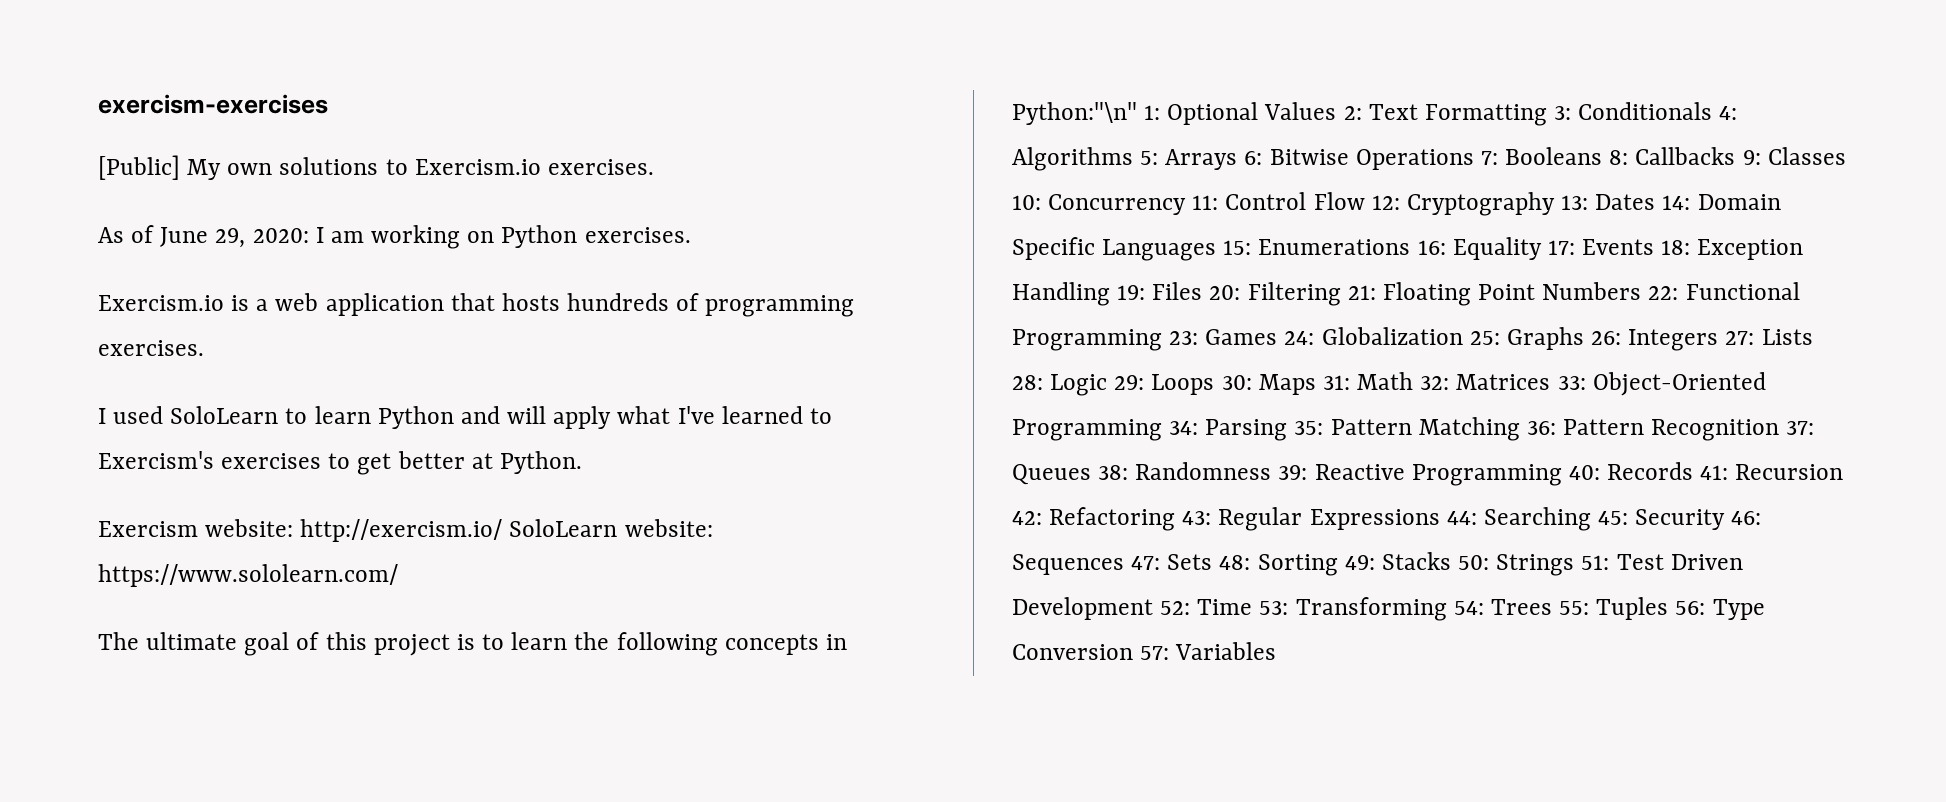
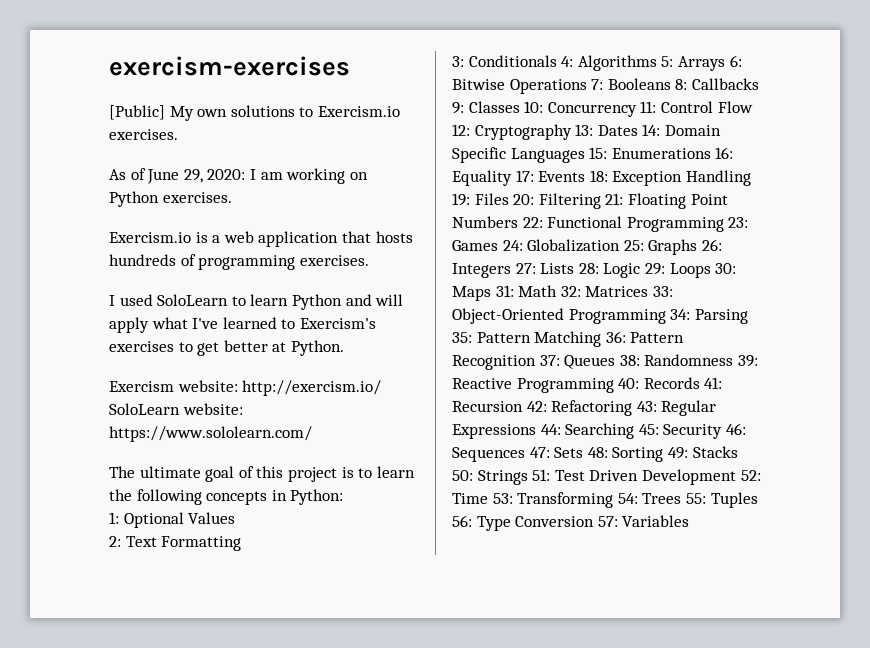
[1012,102,1137,125] Python:"\n" -> [290,489,344,505] Python: //
(1337, 111) none -> (236, 518) //
(1547, 115) none -> (242, 543) //

